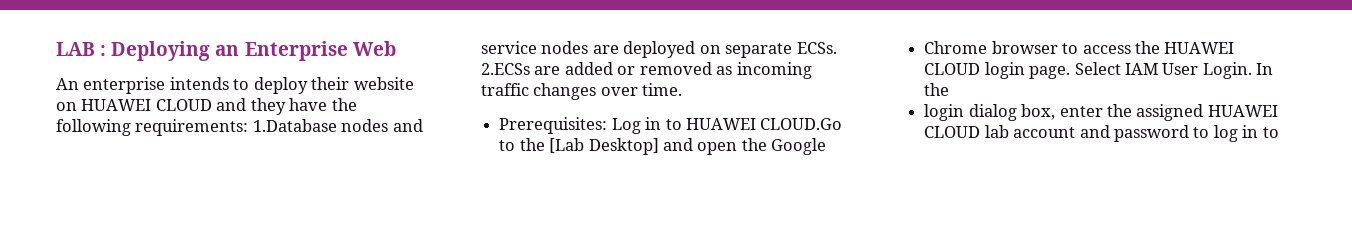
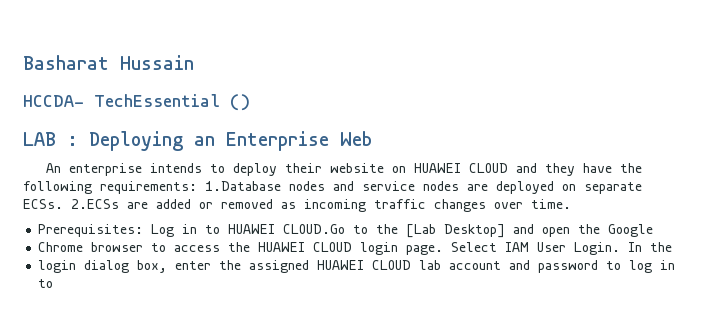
(56, 49) none -> [23,55,194,70] [23,94,250,111] Basharat Hussain // HCCDA- TechEssential () //

